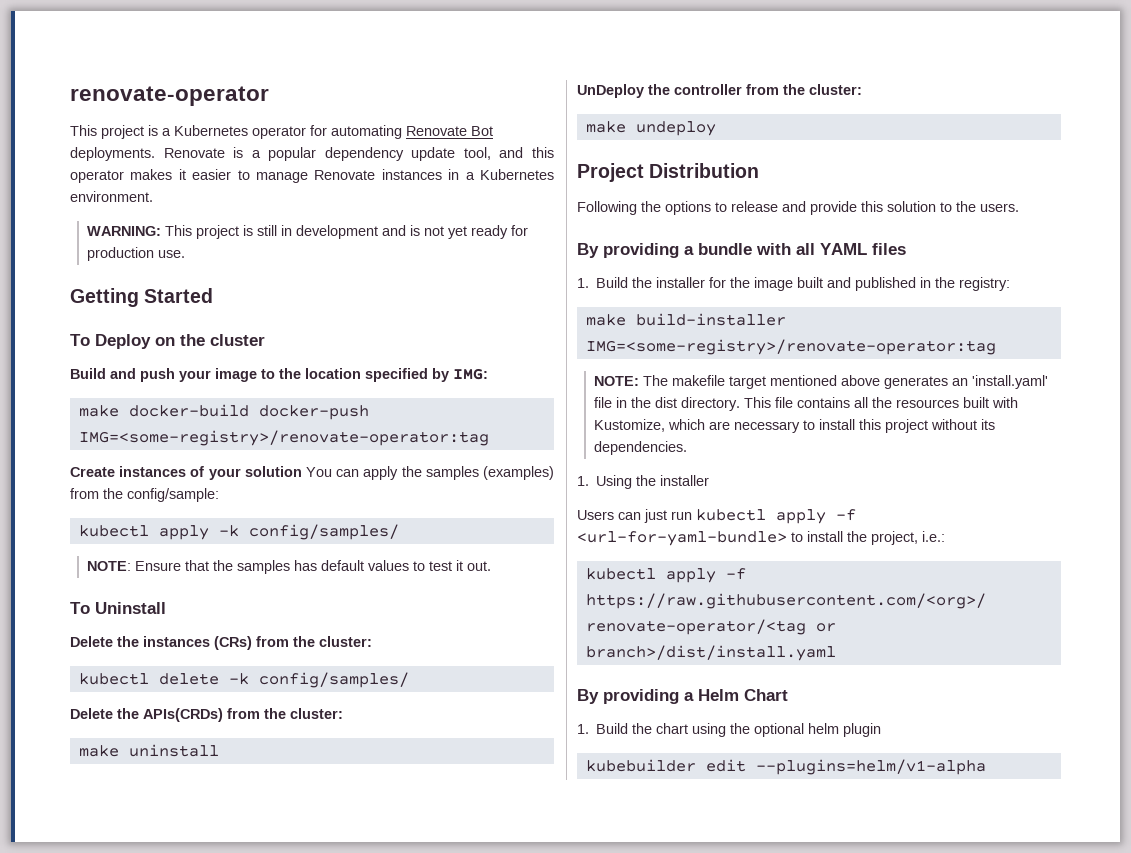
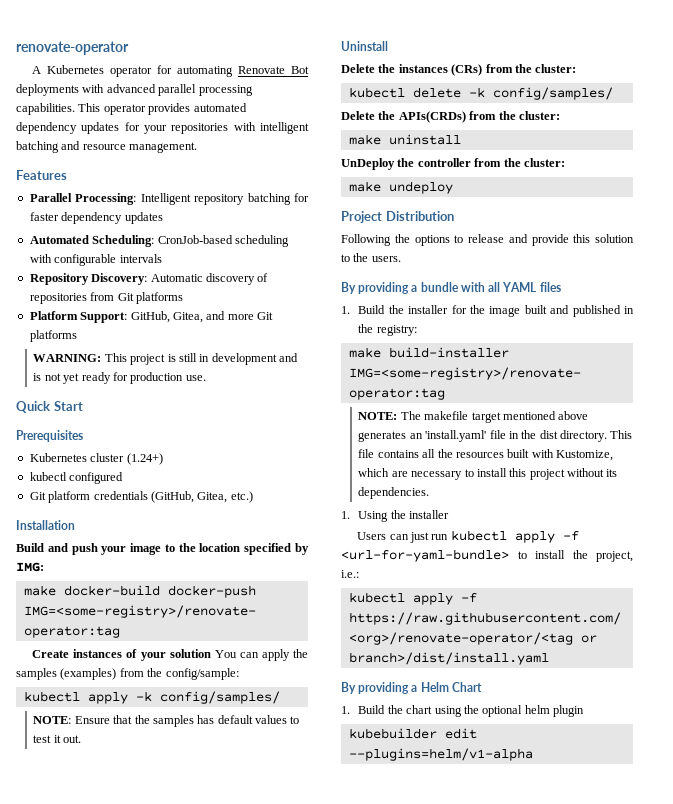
[70,125,171,139] This project is a -> [32,66,42,74] A
[70,147,554,161] [70,169,554,183] [70,191,153,202] deployments. Renovate is a popular dependency update tool, and this operator makes it easier to manage Renovate instances in a Kubernetes environment. -> [16,84,253,96] [16,103,247,115] [16,122,309,134] [16,141,198,153] [16,170,67,180] [29,193,309,205] [29,212,163,224] [29,235,289,247] [29,254,162,266] [29,273,269,285] [29,292,183,304] [29,311,273,323] [29,330,77,342] deployments with advanced parallel processing capabilities. This operator provides automated dependency updates for your repositories with intelligent batching and resource management. // Features // Parallel Processing: Intelligent repository batching for faster dependency updates // Automated Scheduling: CronJob-based scheduling with configurable intervals // Repository Discovery: Automatic discovery of repositories from Git platforms // Platform Support: GitHub, Gitea, and more Git platforms
[70,288,214,307] [70,334,265,349] Getting Started // To Deploy on the cluster -> [16,401,83,413] [16,430,83,442] [29,453,163,465] [29,472,124,484] [29,491,253,503] [16,520,75,530] Quick Start // Prerequisites // Kubernetes cluster (1.24+) // kubectl configured // Git platform credentials (GitHub, Gitea, etc.) // Installation
[70,602,90,614] To -> (82, 739) none

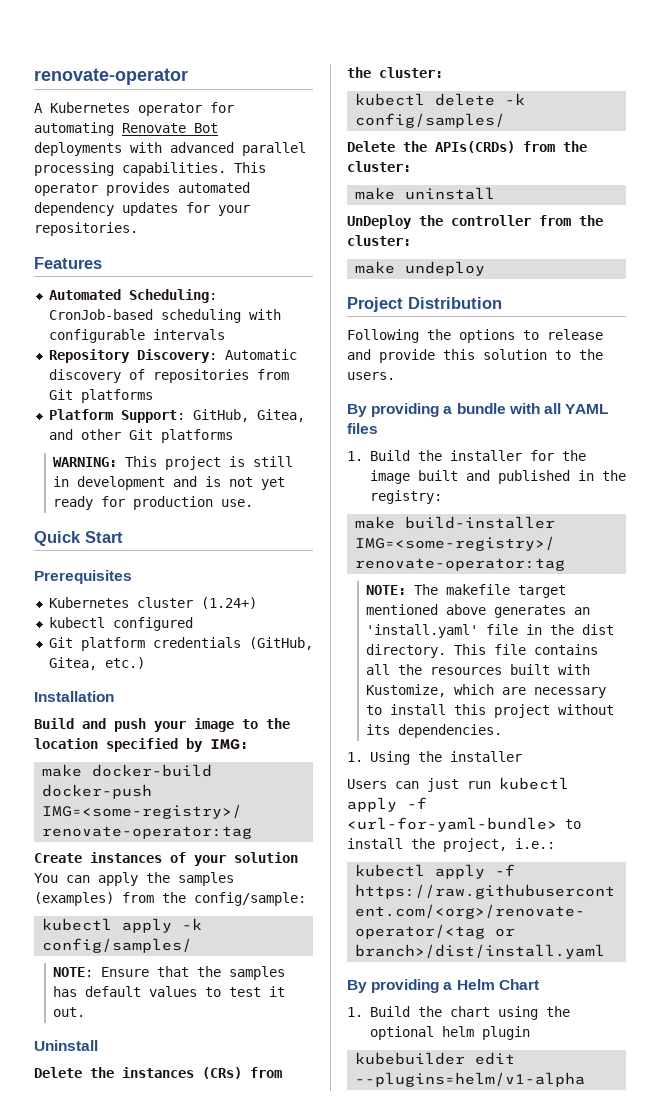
[171,122,309,134] [16,141,198,153] [16,170,67,180] [29,193,309,205] [29,212,163,224] repositories with intelligent batching and resource management. // Features // Parallel Processing: Intelligent repository batching for faster dependency updates -> [34,222,138,236] [34,257,102,269] repositories. // Features
[227,314,254,320] more -> [80,429,121,440] other

